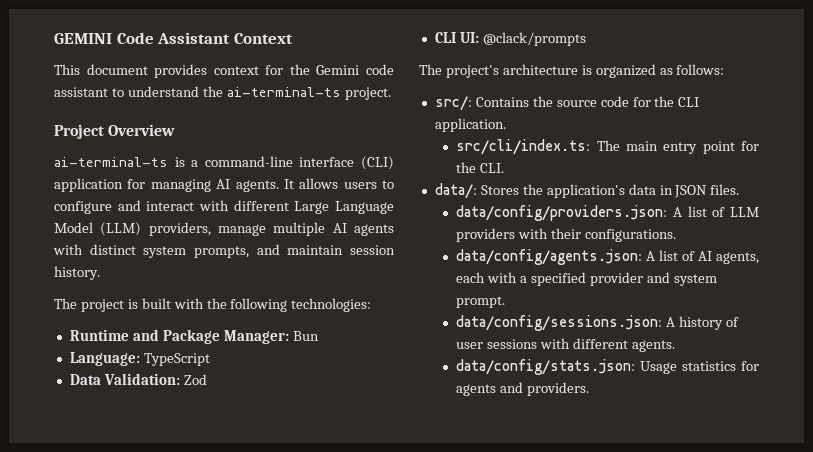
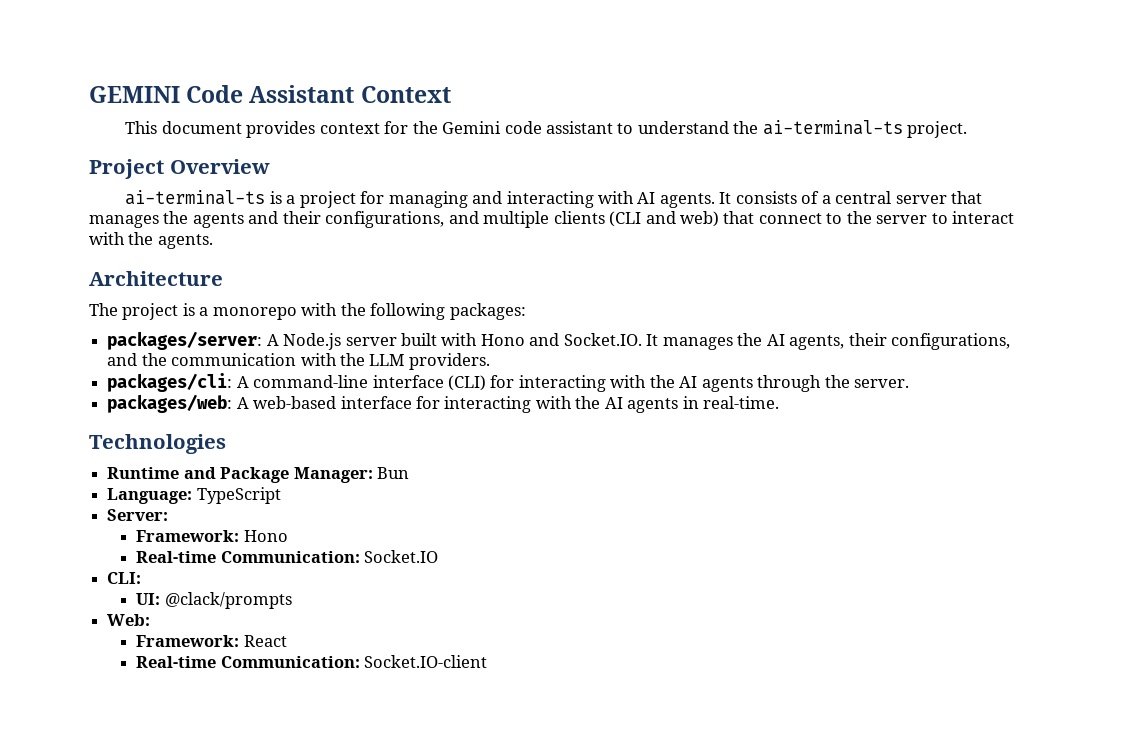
[204,156,394,170] [54,178,394,192] [54,200,394,214] [54,222,394,236] [53,244,395,258] [54,266,100,280] command-line interface (CLI) application for managing AI agents. It allows users to configure and interact with different Large Language Model (LLM) providers, manage multiple AI agents with distinct system prompts, and maintain session history. -> [299,191,983,208] [89,211,1015,228] [89,232,213,249] [89,271,223,286] project for managing and interacting with AI agents. It consists of a central server that manages the agents and their configurations, and multiple clients (CLI and web) that connect to the server to interact with the agents. // Architecture
[141,298,171,309] built -> [199,307,297,320] a monorepo
[291,298,372,312] technologies: -> [449,303,526,320] [107,331,1010,350] [107,353,490,370] [107,373,910,392] [107,394,780,413] [89,434,226,454] packages: // packages/server: A Node.js server built with Hono and Socket.IO. It manages the AI agents, their configurations, and the communication with the LLM providers. // packages/cli: A command-line interface (CLI) for interacting with the AI agents through the server. // packages/web: A web-based interface for interacting with the AI agents in real-time. // Technologies
[69,373,207,385] [434,32,586,46] [419,64,725,78] [434,96,700,111] [434,118,506,132] [456,139,759,155] [456,162,505,173] [434,183,740,199] [456,205,760,221] [456,228,677,242] [456,249,759,265] [456,272,717,286] [456,296,506,308] [456,315,740,331] [456,338,675,352] [456,359,759,375] [456,382,590,396] Data Validation: Zod // CLI UI: @clack/prompts // The project's architecture is organized as follows: // src/: Contains the source code for the CLI application. // src/cli/index.ts: The main entry point for the CLI. // data/: Stores the application's data in JSON files. // data/config/providers.json: A list of LLM providers with their configurations. // data/config/agents.json: A list of AI agents, each with a specified provider and system prompt. // data/config/sessions.json: A history of user sessions with different agents. // data/config/stats.json: Usage statistics for agents and providers. -> [107,509,169,521] [136,530,288,542] [136,550,439,563] [107,572,142,584] [136,592,292,609] [107,614,151,626] [136,635,287,647] [136,655,488,668] Server: // Framework: Hono // Real-time Communication: Socket.IO // CLI: // UI: @clack/prompts // Web: // Framework: React // Real-time Communication: Socket.IO-client

